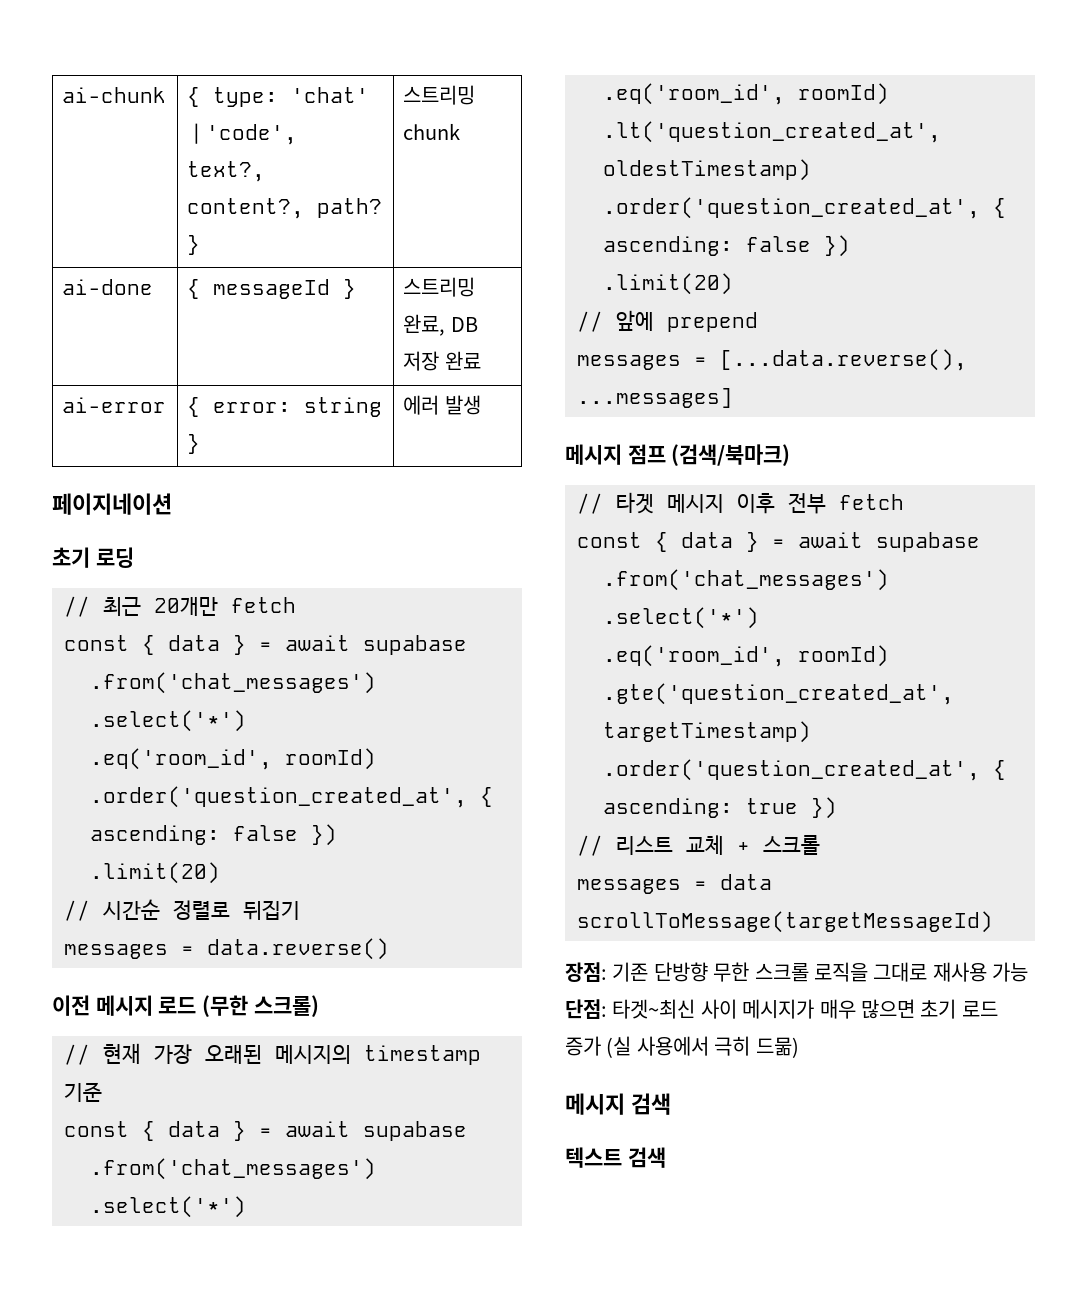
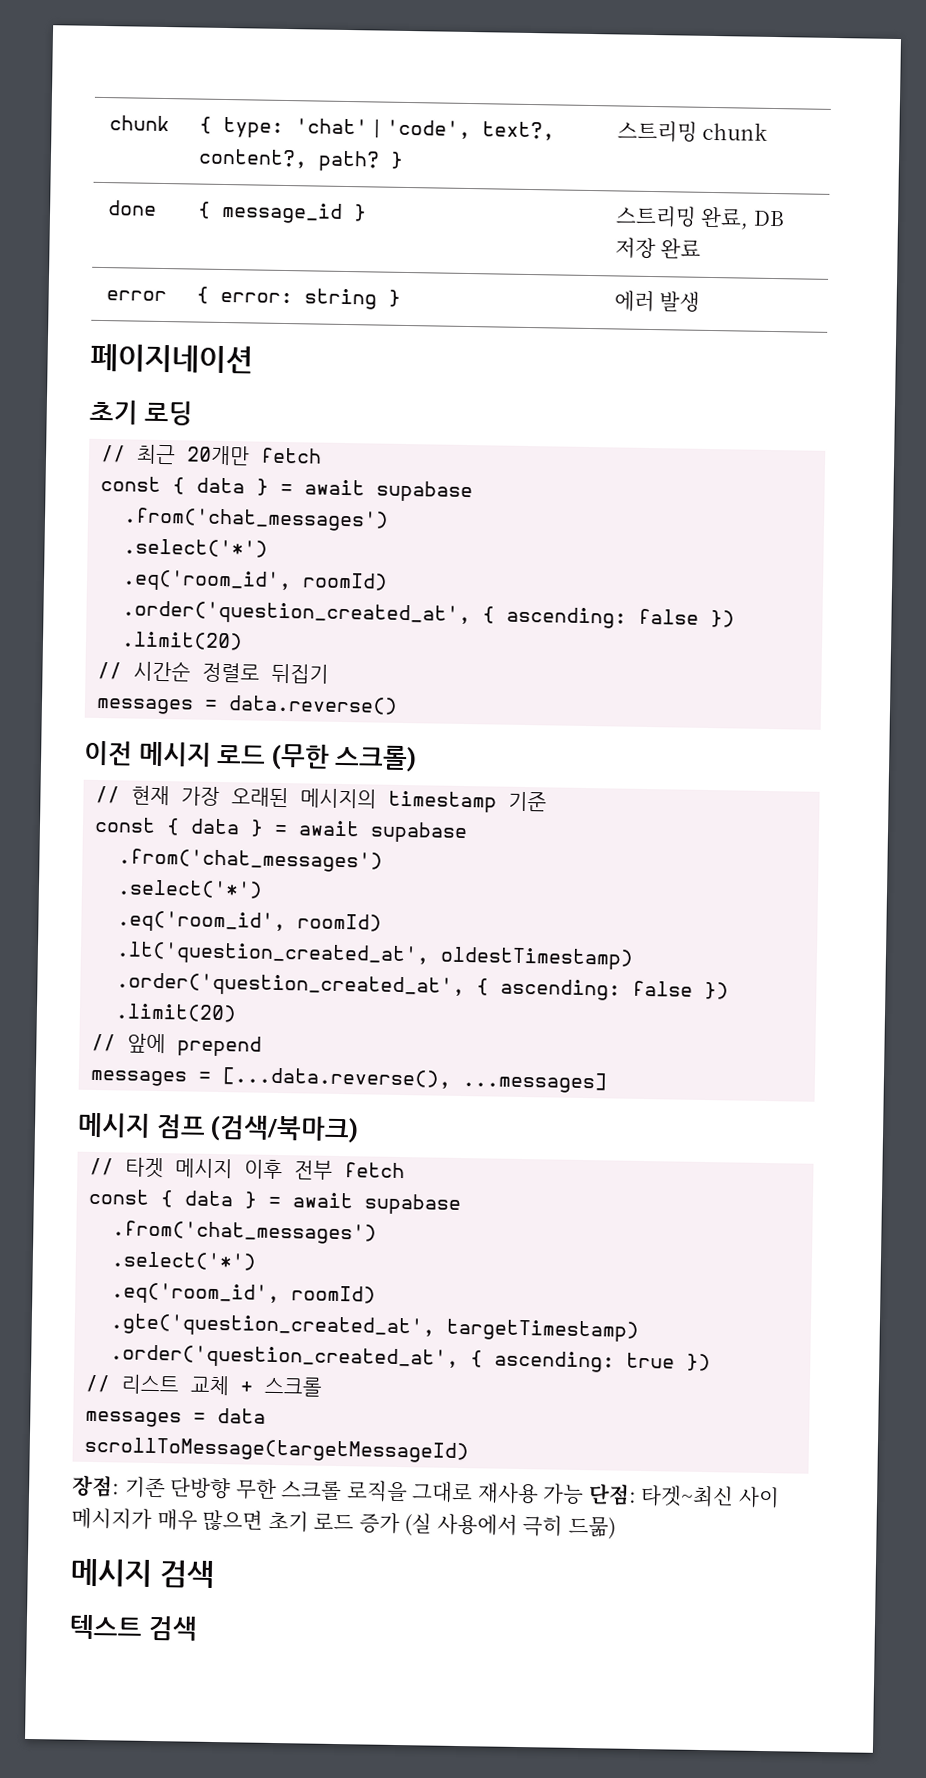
[62,87,167,103] ai-chunk -> [108,115,170,132] chunk
[62,279,154,295] [187,279,331,299] ai-done | { messageId -> [107,200,157,216] [196,201,343,224] done | { message_id
[62,397,167,413] ai-error -> [105,290,167,302] error

